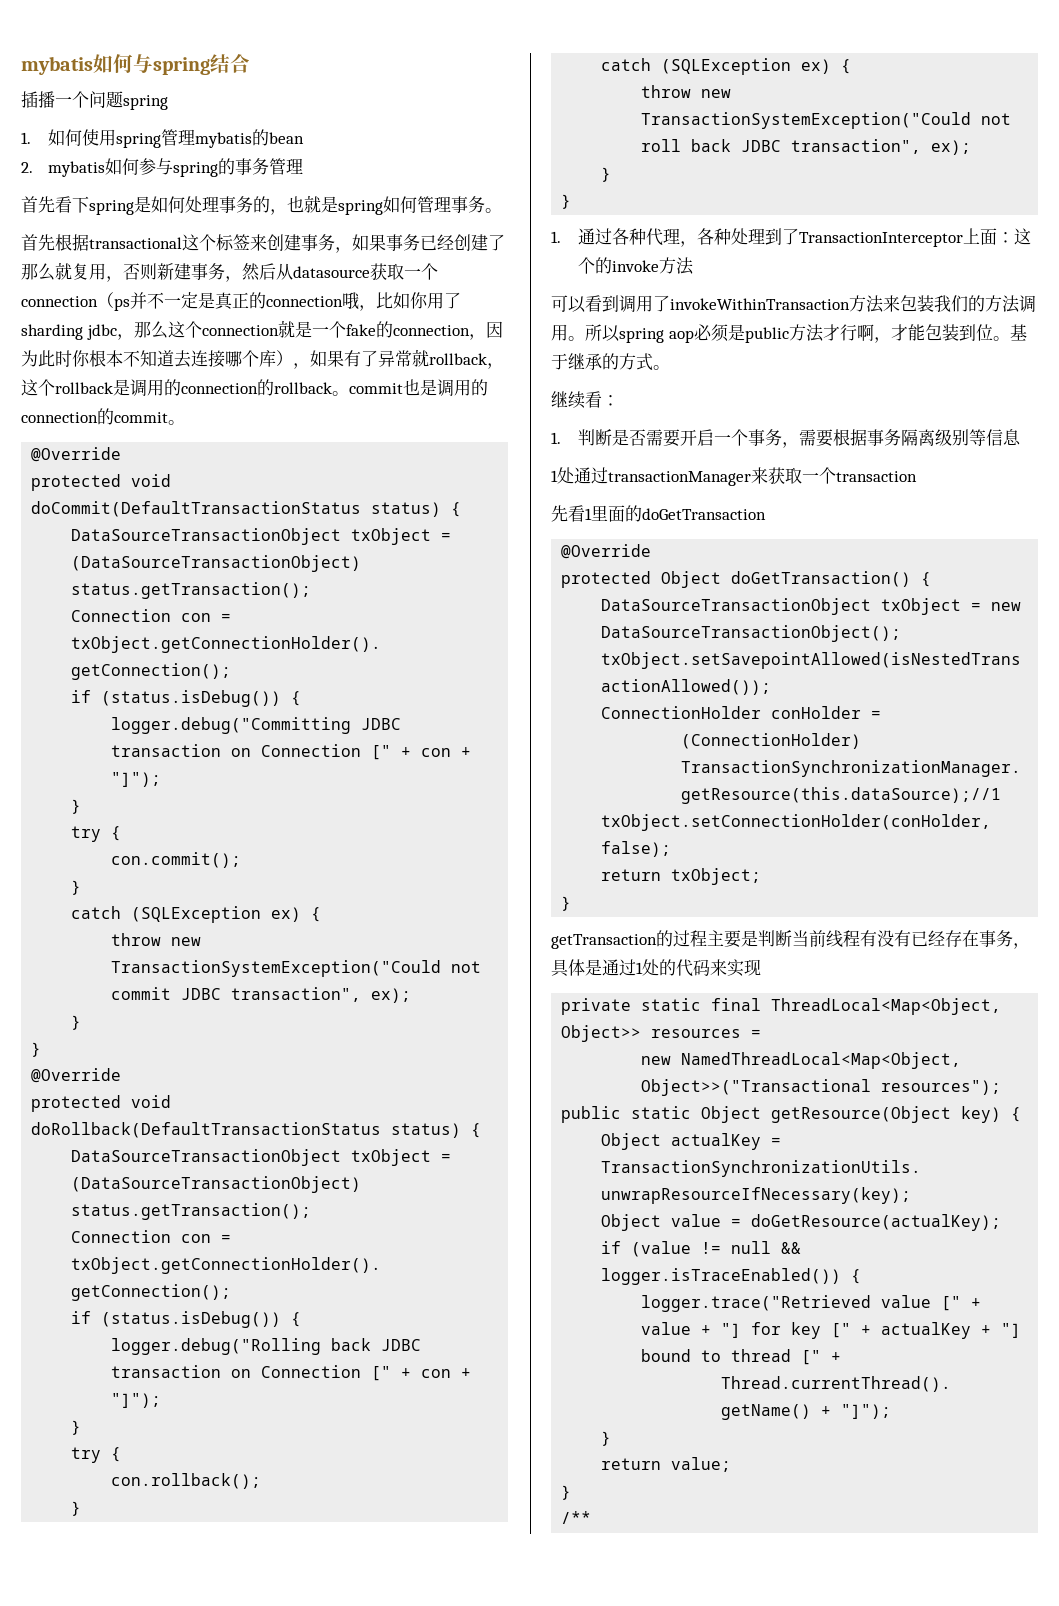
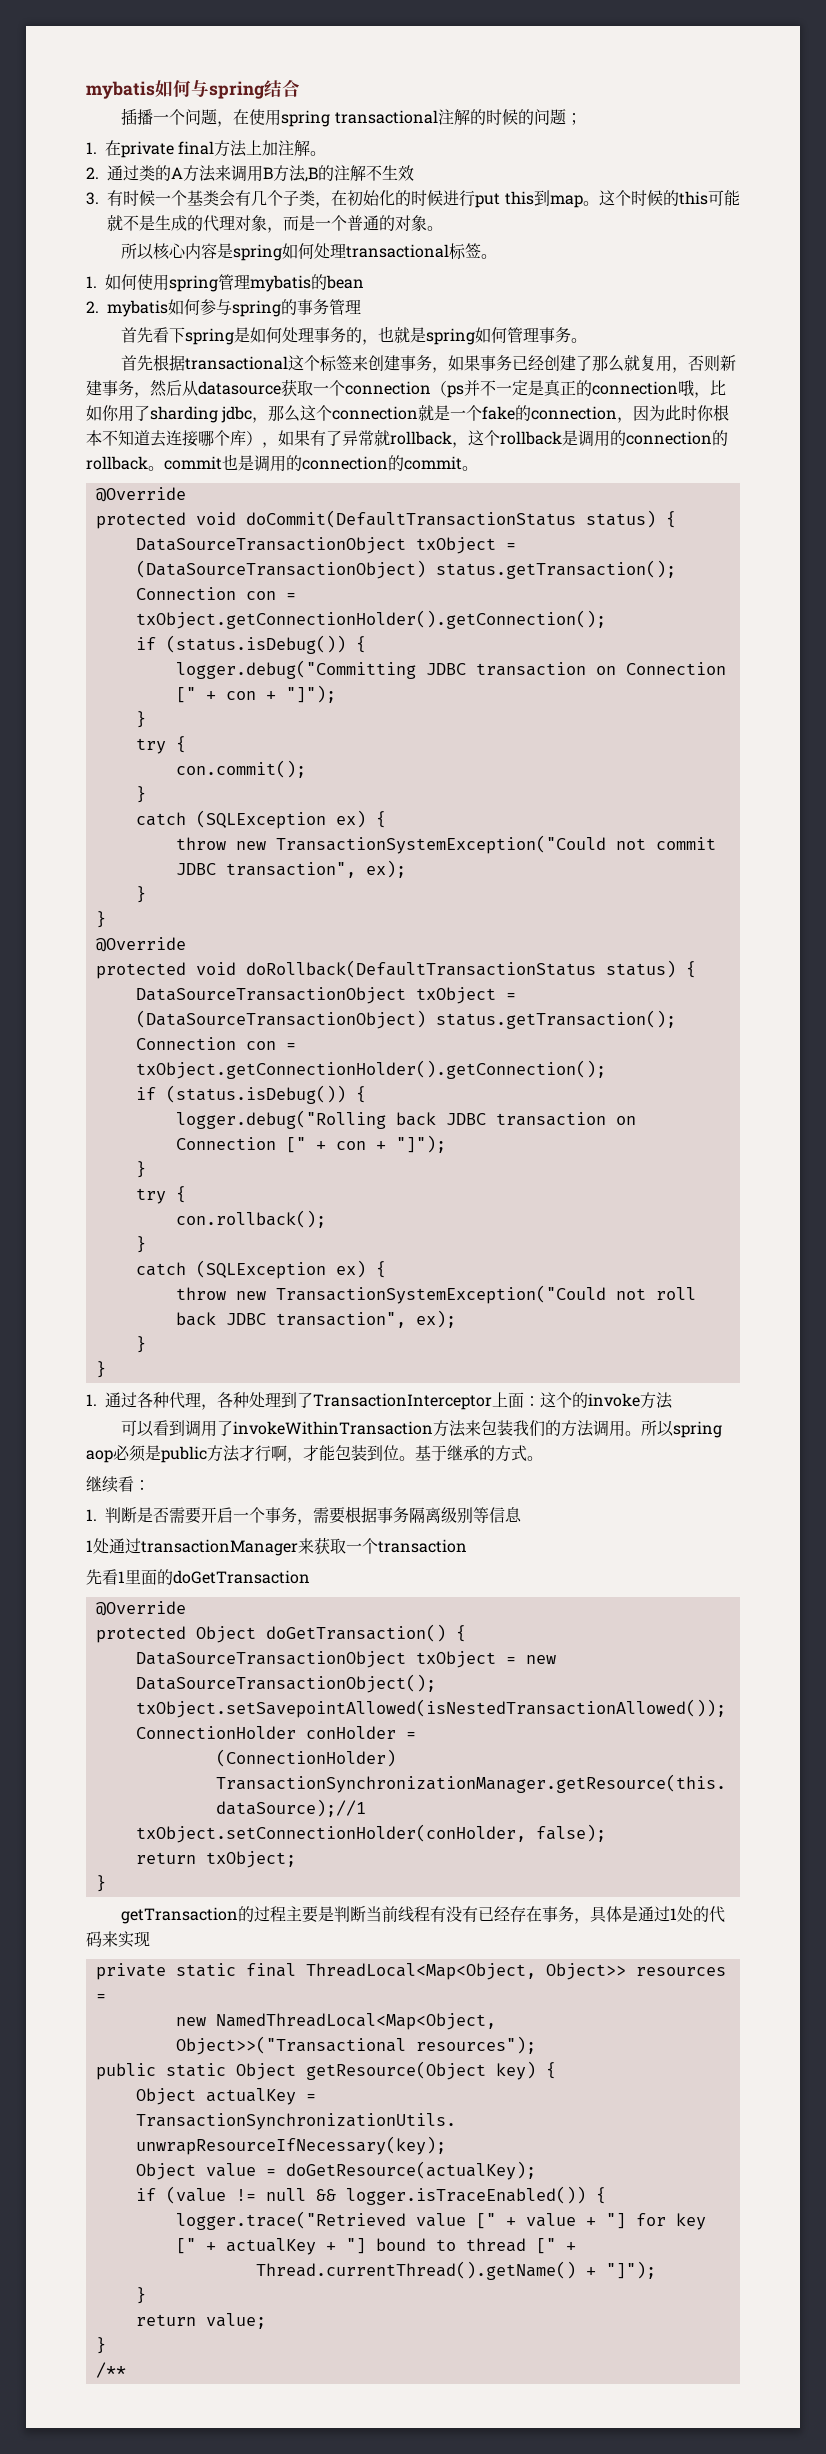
[123,95,168,110] spring -> [217,109,582,127] [86,140,327,158] [86,165,414,182] [86,190,740,208] [107,215,443,233] [121,243,498,261] ，在使用spring transactional注解的时候的问题； // 1.在private final方法上加注解。 // 2.通过类的A方法来调用B方法,B的注解不生效 // 3.有时候一个基类会有几个子类，在初始化的时候进行put this到map。这个时候的this可能就不是生成的代理对象，而是一个普通的对象。 // 所以核心内容是spring如何处理transactional标签。

